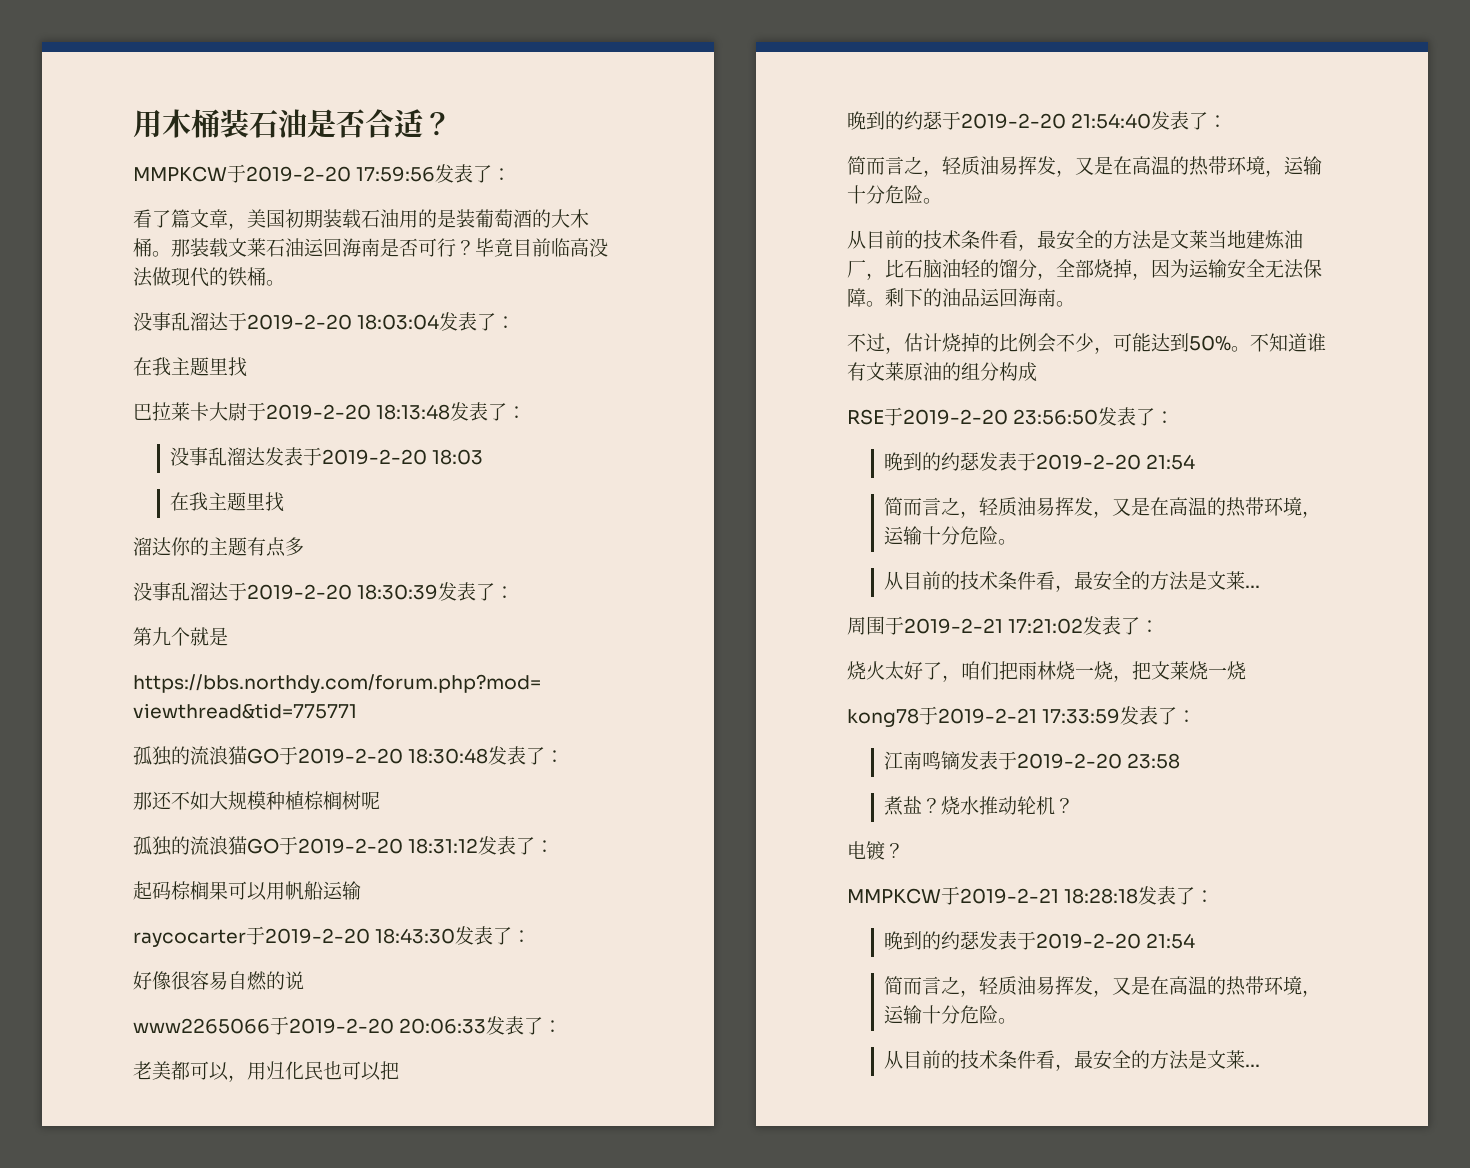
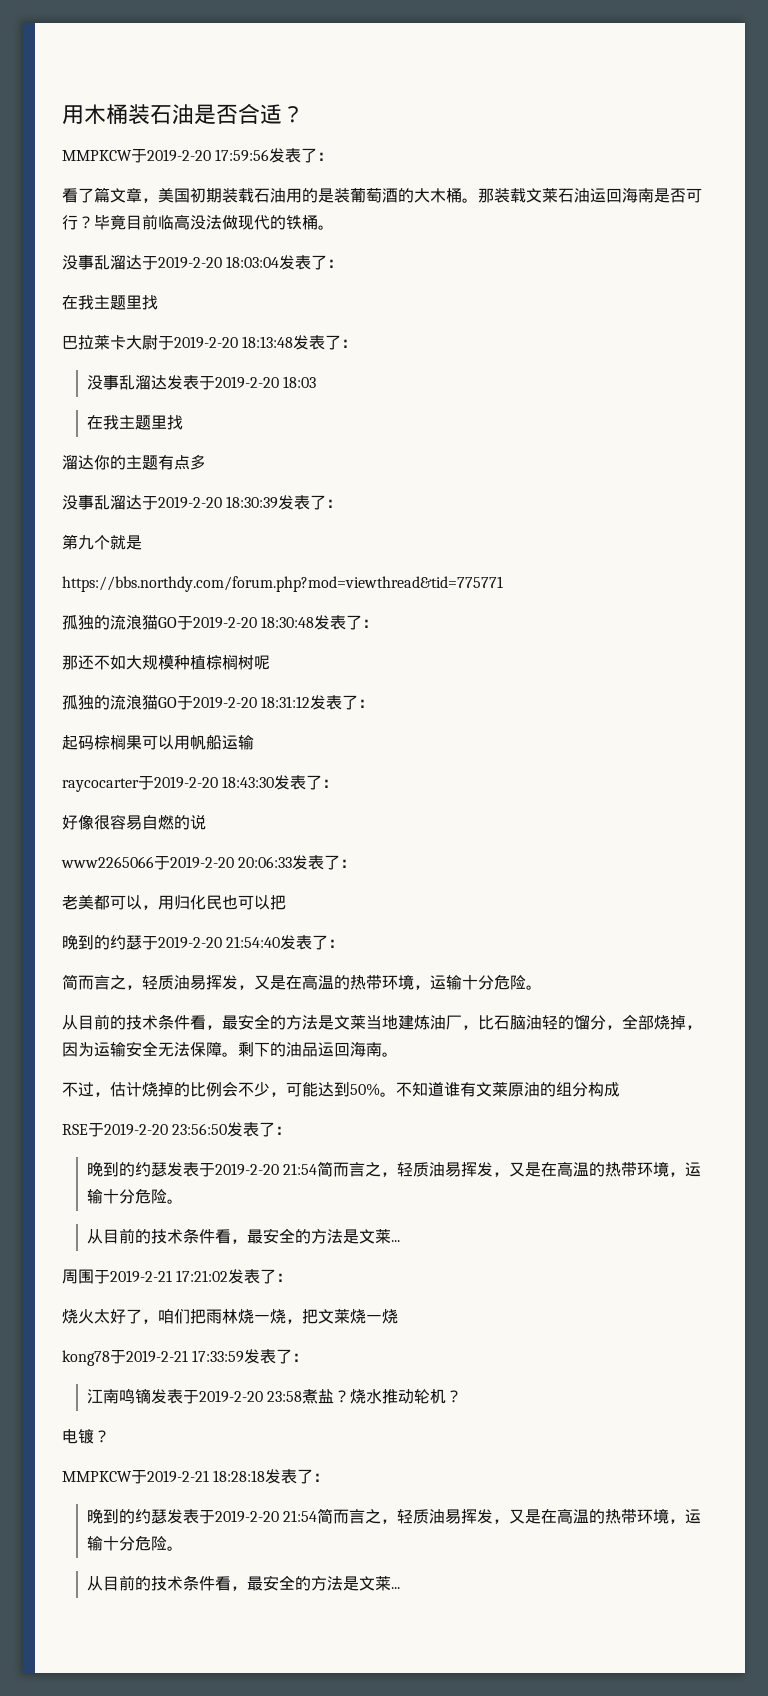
(1196, 462) // -> (318, 1169) none
(1181, 761) // -> (303, 1396) none
(1196, 941) // -> (318, 1516) none

